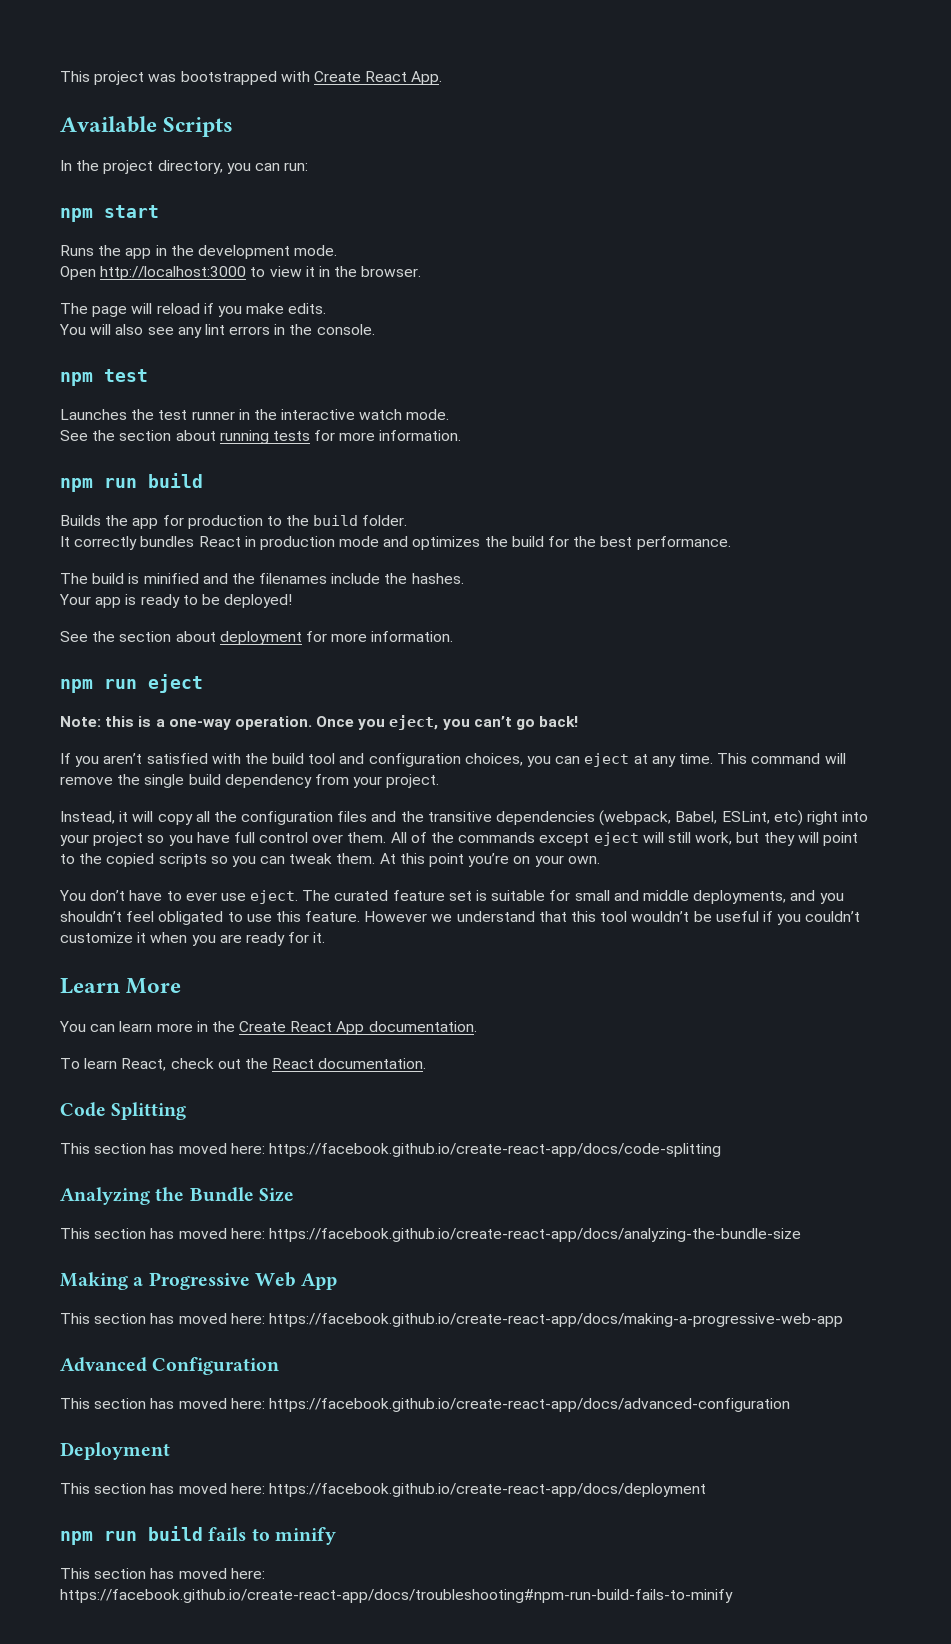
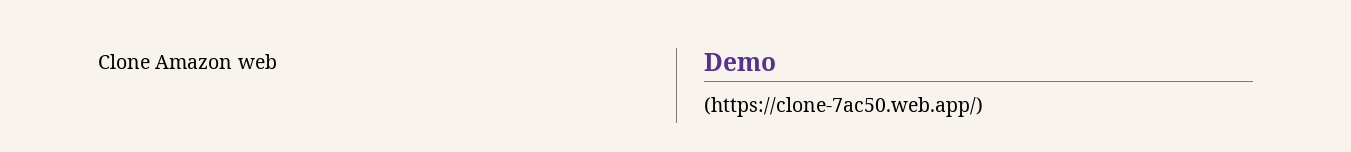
[60,71,443,85] [60,116,234,137] [60,160,309,174] [60,205,159,222] [60,245,338,259] [60,266,422,280] [60,303,327,317] [59,324,375,338] [60,369,148,386] [60,409,450,420] [60,430,462,444] [60,473,203,492] [60,515,408,529] [60,536,731,550] [60,573,464,584] [59,594,293,608] [60,631,454,645] [60,674,203,693] [60,715,579,730] [60,753,846,767] [60,774,440,788] [60,810,869,826] [60,832,858,846] [60,853,600,867] [59,890,844,904] [60,911,861,925] [60,932,326,946] [60,978,182,994] [59,1021,477,1035] [60,1058,427,1071] [60,1102,187,1120] [60,1143,721,1157] [60,1187,294,1205] [60,1228,801,1242] [60,1272,338,1290] [60,1313,843,1327] [60,1357,280,1375] [60,1398,790,1412] [60,1442,170,1460] [60,1483,706,1497] [60,1526,336,1545] [60,1568,265,1579] [60,1589,733,1603] This project was bootstrapped with Create React App. // Available Scripts // In the project directory, you can run: // npm start // Runs the app in the development mode. // Open http://localhost:3000 to view it in the browser. // The page will reload if you make edits. // You will also see any lint errors in the console. // npm test // Launches the test runner in the interactive watch mode. // See the section about running tests for more information. // npm run build // Builds the app for production to the build folder. // It correctly bundles React in production mode and optimizes the build for the best performance. // The build is minified and the filenames include the hashes. // Your app is ready to be deployed! // See the section about deployment for more information. // npm run eject // Note: this is a one-way operation. Once you eject, you can’t go back! // If you aren’t satisfied with the build tool and configuration choices, you can eject at any time. This command will remove the single build dependency from your project. // Instead, it will copy all the configuration files and the transitive dependencies (webpack, Babel, ESLint, etc) right into your project so you have full control over them. All of the commands except eject will still work, but they will point to the copied scripts so you can tweak them. At this point you’re on your own. // You don’t have to ever use eject. The curated feature set is suitable for small and middle deployments, and you shouldn’t feel obligated to use this feature. However we understand that this tool wouldn’t be useful if you couldn’t customize it when you are ready for it. // Learn More // You can learn more in the Create React App documentation. // To learn React, check out the React documentation. // Code Splitting // This section has moved here: https://facebook.github.io/create-react-app/docs/code-splitting // Analyzing the Bundle Size // This section has moved here: https://facebook.github.io/create-react-app/docs/analyzing-the-bundle-size // Making a Progressive Web App // This section has moved here: https://facebook.github.io/create-react-app/docs/making-a-progressive-web-app // Advanced Configuration // This section has moved here: https://facebook.github.io/create-react-app/docs/advanced-configuration // Deployment // This section has moved here: https://facebook.github.io/create-react-app/docs/deployment // npm run build fails to minify // This section has moved here: https://facebook.github.io/create-react-app/docs/troubleshooting#npm-run-build-fails-to-minify -> [98,54,277,69] [704,53,776,71] [704,97,983,117] Clone Amazon web // Demo // (https://clone-7ac50.web.app/)

